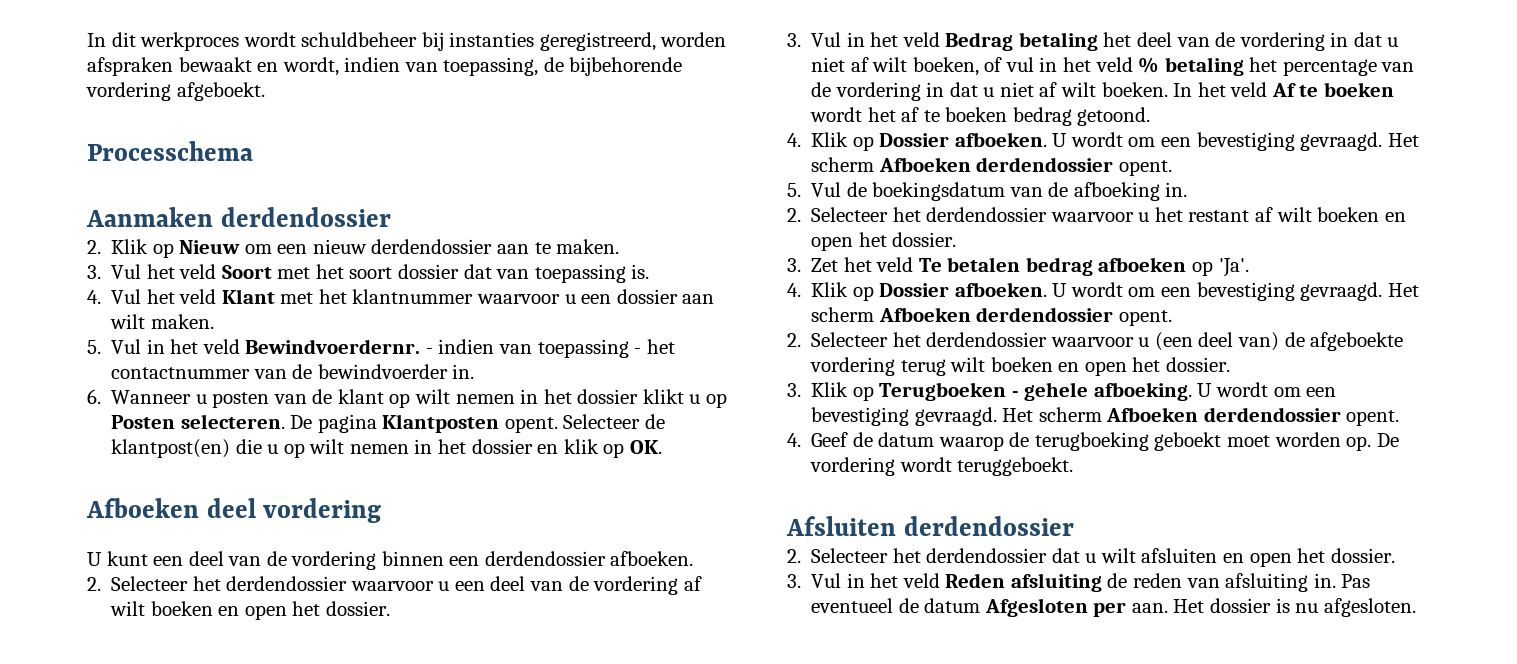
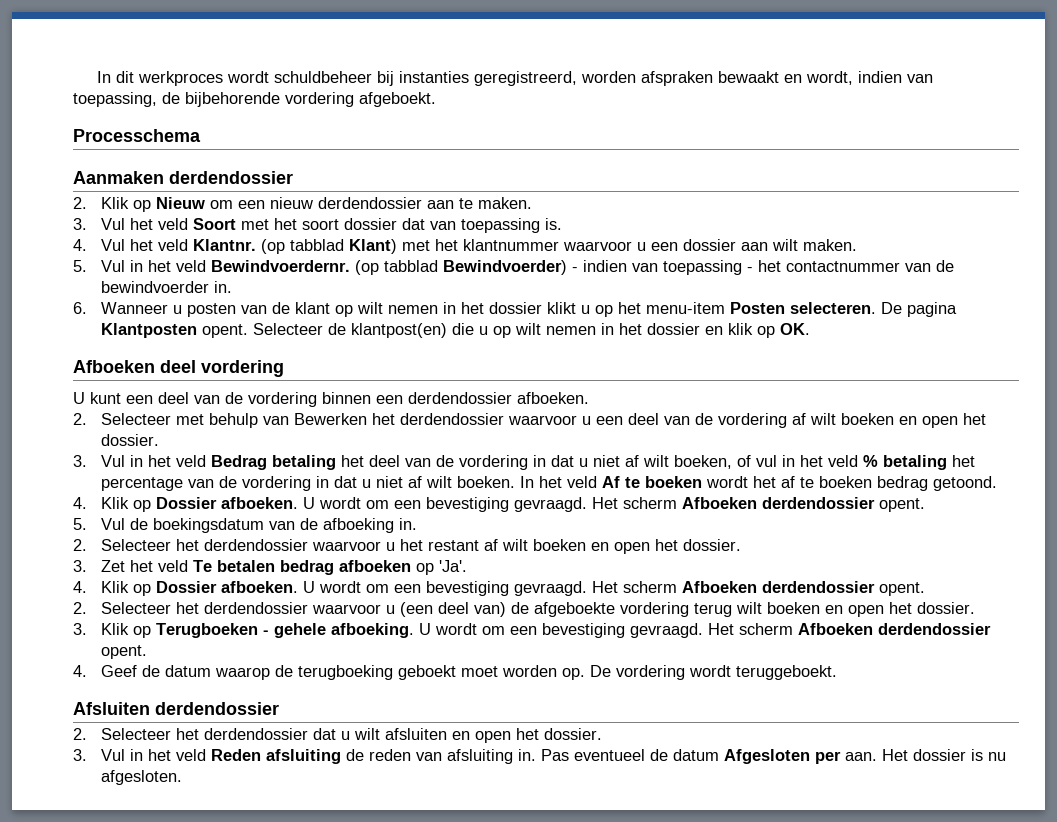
[221,289,275,304] Klant -> [192,239,397,254] Klantnr. (op tabblad Klant)
(421, 346) none -> [354,260,567,275] (op tabblad Bewindvoerder)
(727, 400) none -> [617,302,725,314] het menu-item
(189, 583) none -> [175,413,367,428] met behulp van Bewerken

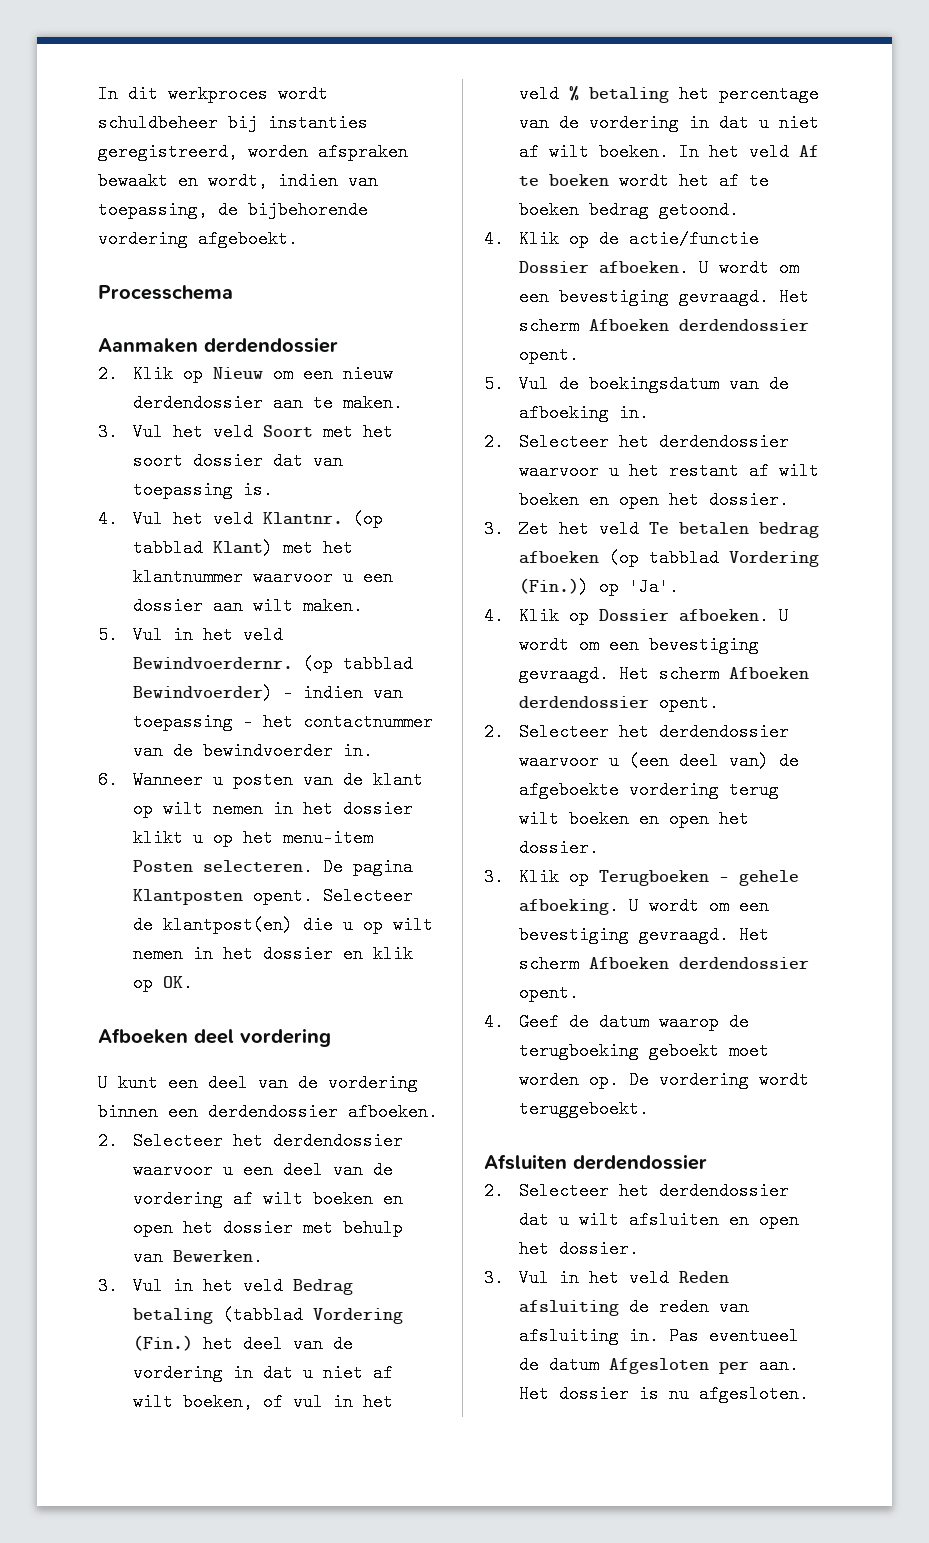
[175,413,367,428] met behulp van Bewerken -> (223, 1141) none
[100,434,159,446] dossier. -> [222,1219,403,1237] [132,1248,263,1266] dossier met behulp van Bewerken.
(336, 462) none -> [222,1306,403,1324] [132,1335,193,1351] (tabblad Vordering (Fin.)
(151, 506) none -> [598,230,759,248] de actie/functie
(411, 566) none -> [608,549,819,567] [518,578,589,596] (op tabblad Vordering (Fin.))

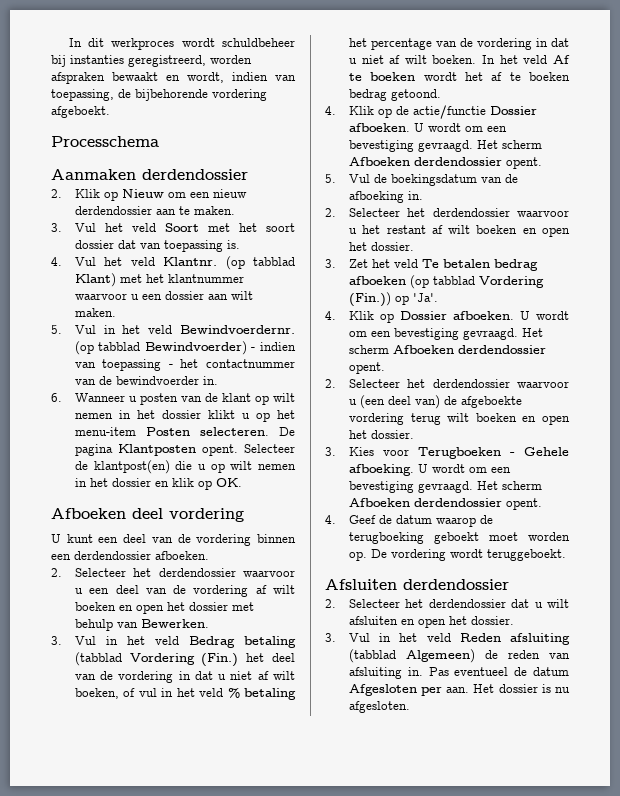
[518,868,589,886] Klik op -> [348,447,409,456] Kies voor
[738,870,799,886] gehele -> [524,447,569,456] Gehele
(619, 1308) none -> [348,649,475,663] (tabblad Algemeen)

